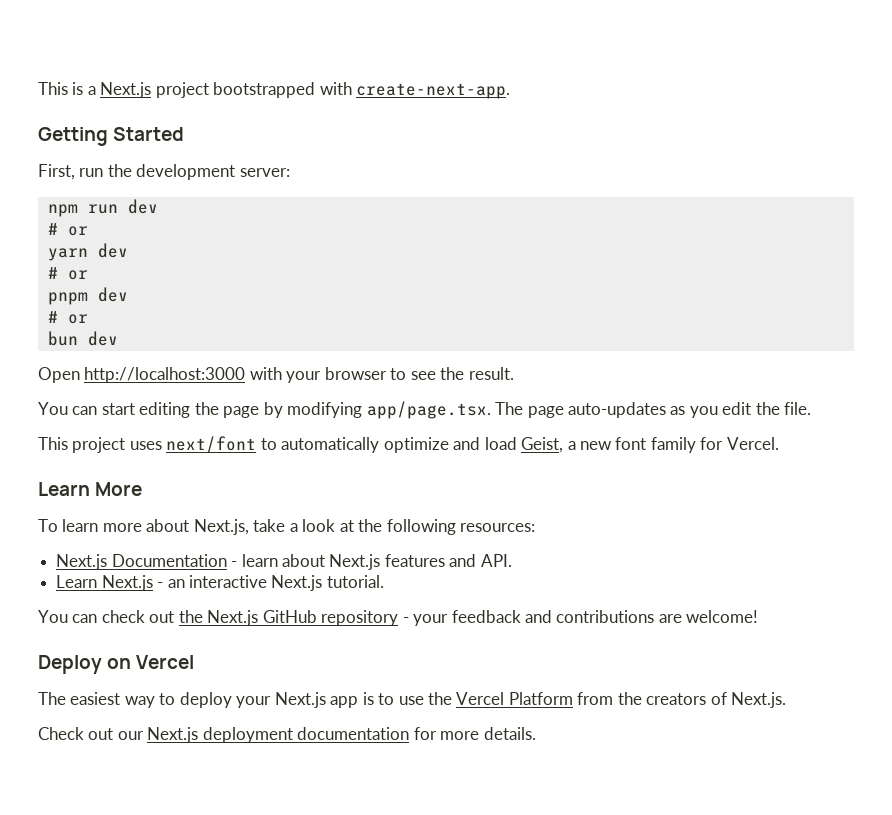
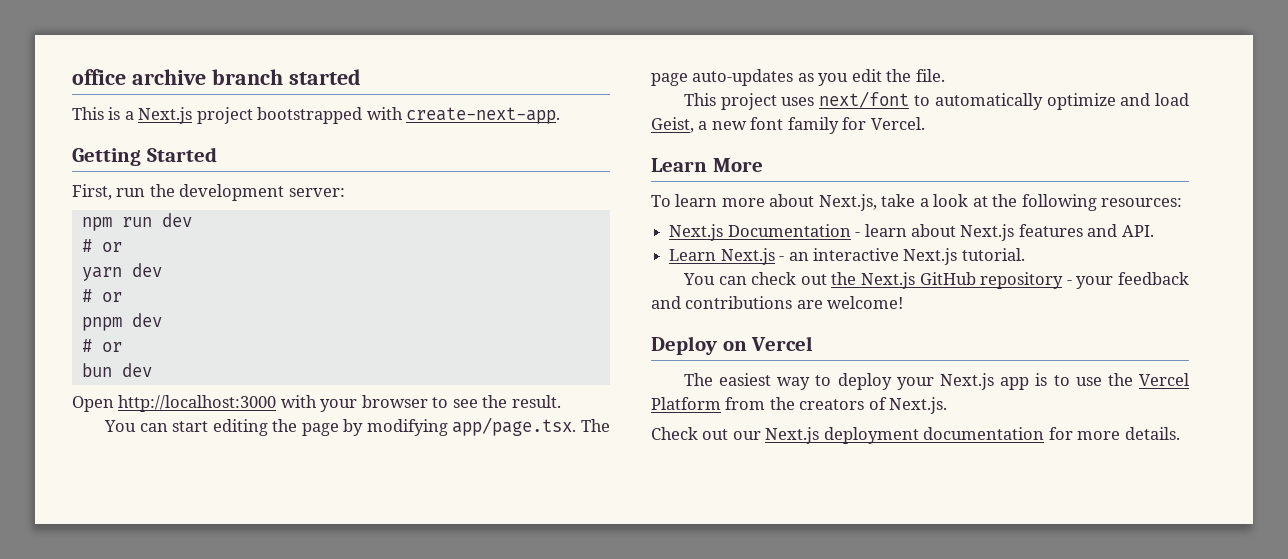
(38, 88) none -> [72,69,361,85] office archive branch started //

